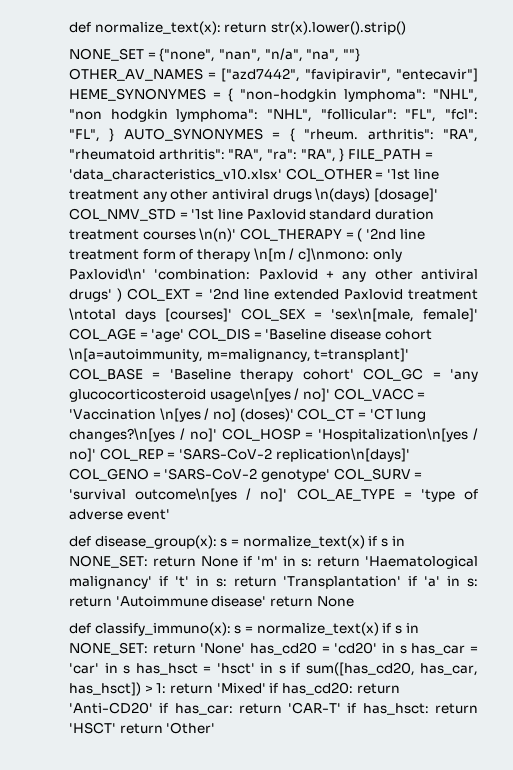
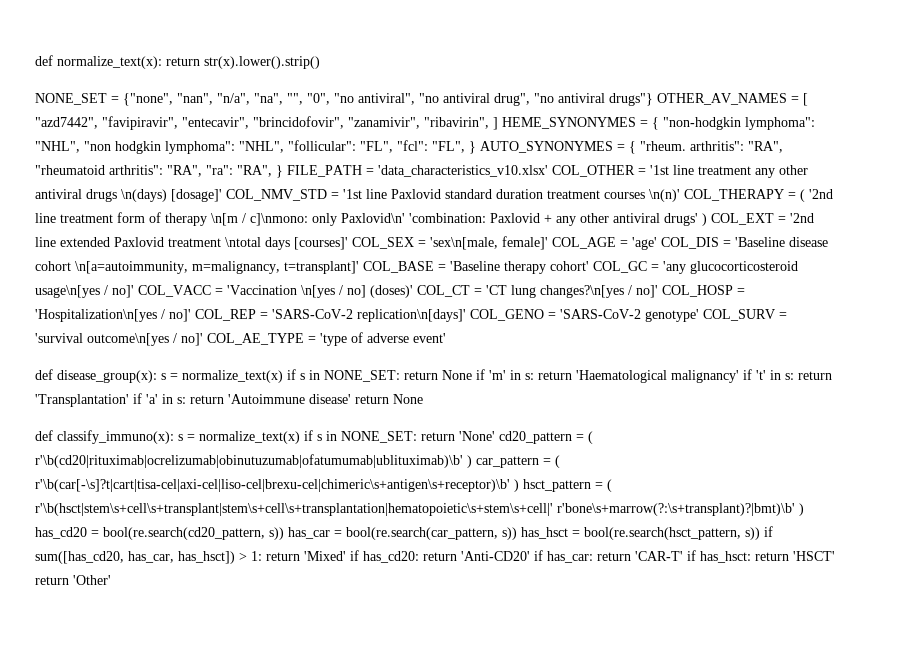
[342,48,360,62] [69,68,478,82] ""} OTHER_AV_NAMES = ["azd7442", "favipiravir", "entecavir"] -> [287,93,808,106] [35,116,498,130] "", "0", "no antiviral", "no antiviral drug", "no antiviral drugs"} OTHER_AV_NAMES = [ "azd7442", "favipiravir", "entecavir", "brincidofovir", "zanamivir", "ribavirin", ]
[250,642,479,655] [69,663,286,675] has_cd20 = 'cd20' in s has_car = 'car' in s has_hsct = 'hsct' in s -> [499,431,593,444] [35,454,560,468] [35,479,612,492] [35,503,804,516] [35,527,760,540] cd20_pattern = ( r'\b(cd20|rituximab|ocrelizumab|obinutuzumab|ofatumumab|ublituximab)\b' ) car_pattern = ( r'\b(car[-\s]?t|cart|tisa-cel|axi-cel|liso-cel|brexu-cel|chimeric\s+antigen\s+receptor)\b' ) hsct_pattern = ( r'\b(hsct|stem\s+cell\s+transplant|stem\s+cell\s+transplantation|hematopoietic\s+stem\s+cell|' r'bone\s+marrow(?:\s+transplant)?|bmt)\b' ) has_cd20 = bool(re.search(cd20_pattern, s)) has_car = bool(re.search(car_pattern, s)) has_hsct = bool(re.search(hsct_pattern, s))

